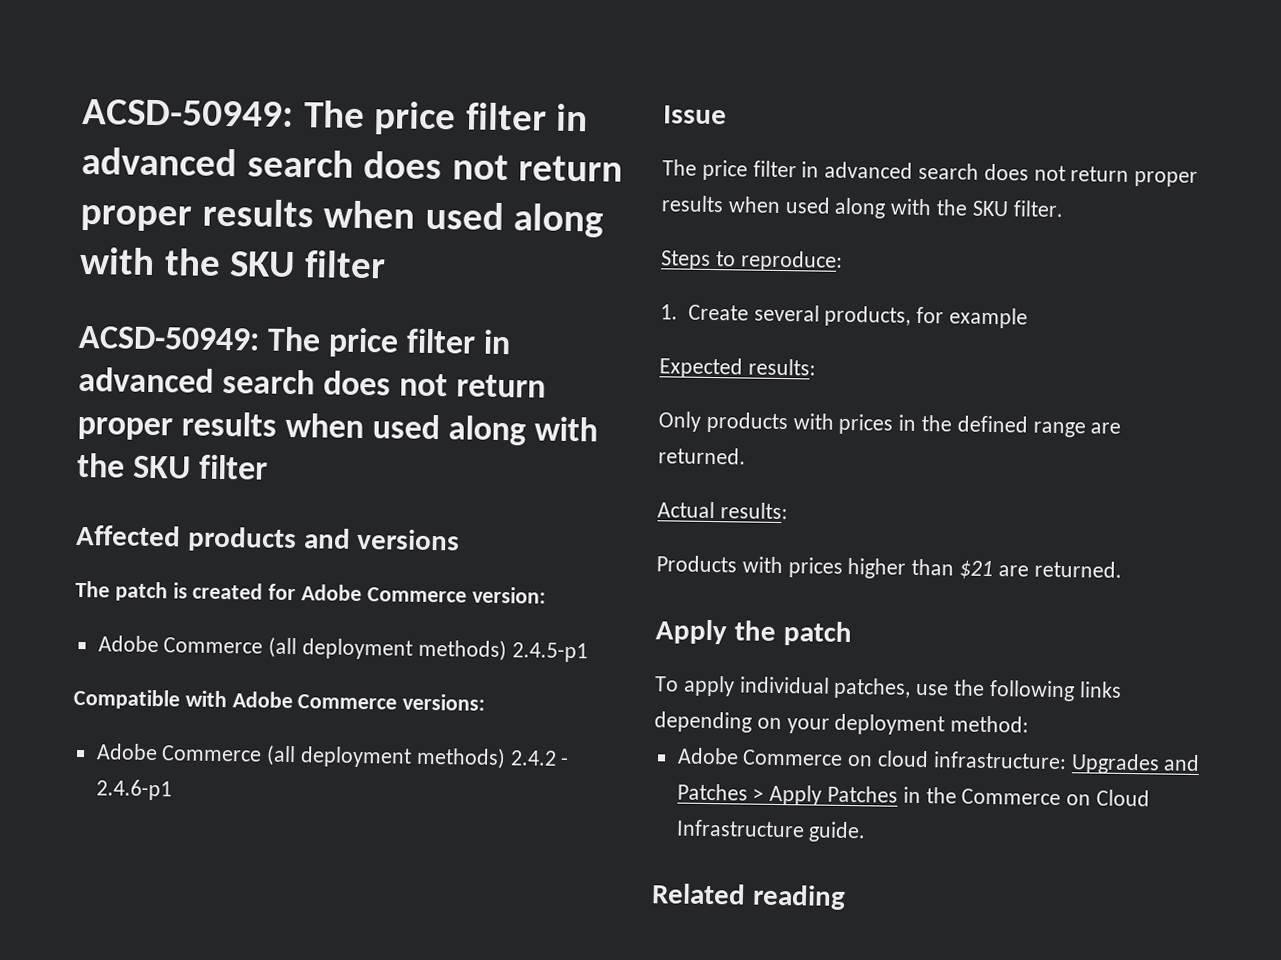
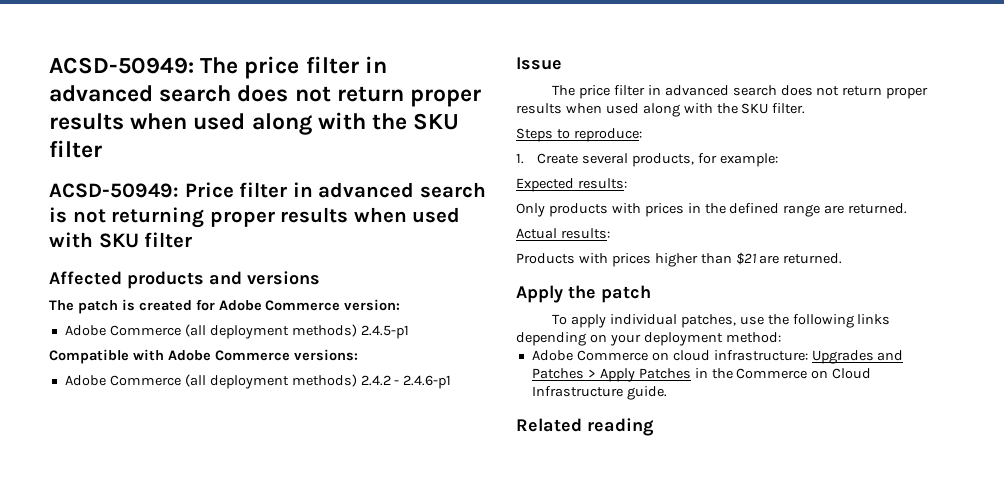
[267,326,512,358] [78,366,547,398] [77,411,599,446] [76,452,125,478] The price filter in advanced search does not return proper results when used along with the -> [184,182,486,198] [49,207,461,228] [49,232,93,248] Price filter in advanced search is not returning proper results when used with
[948,307,1028,329] example -> [719,153,778,167] example:

